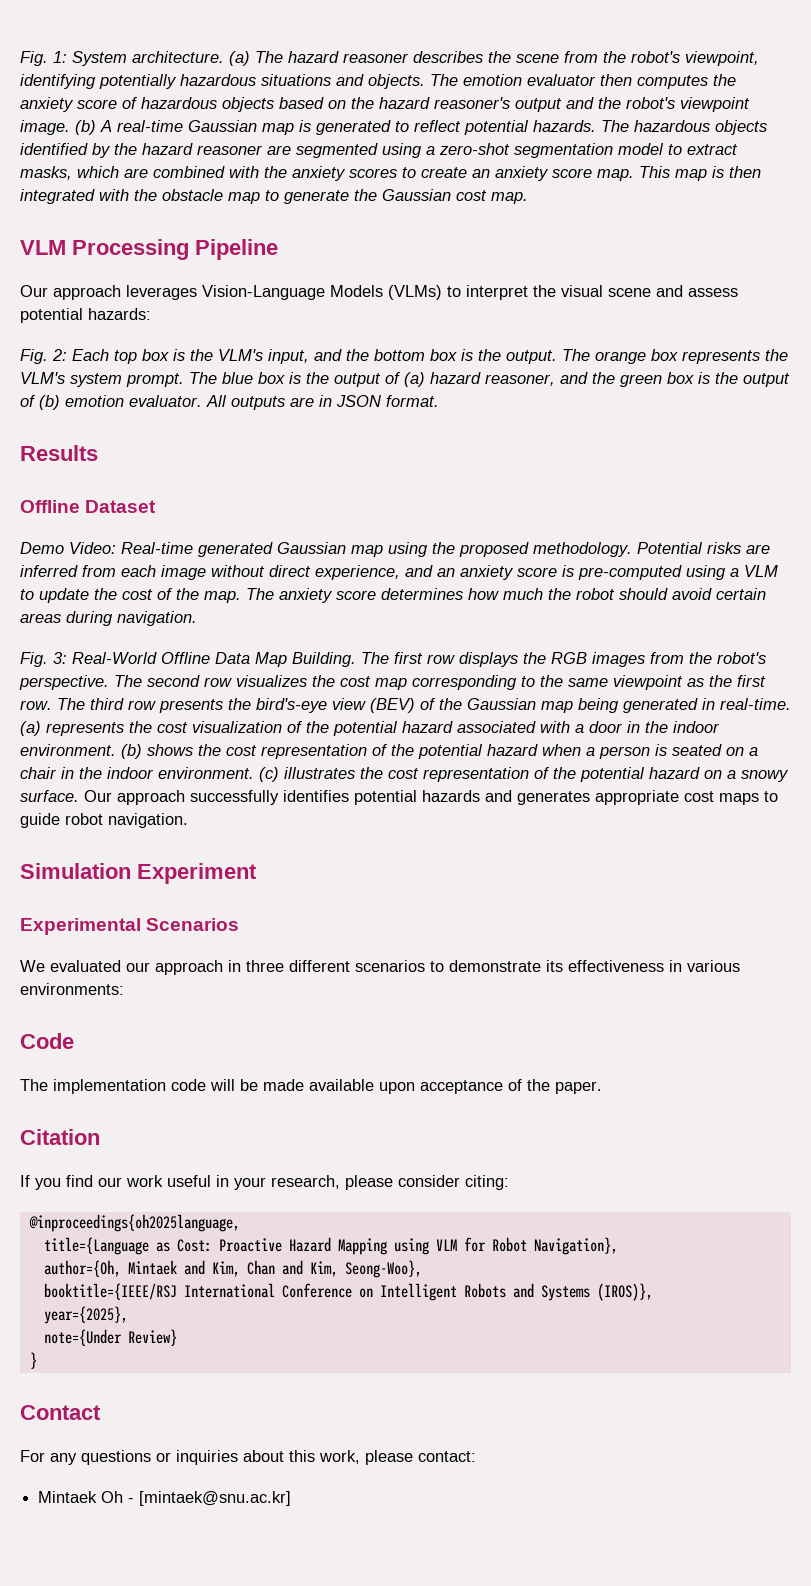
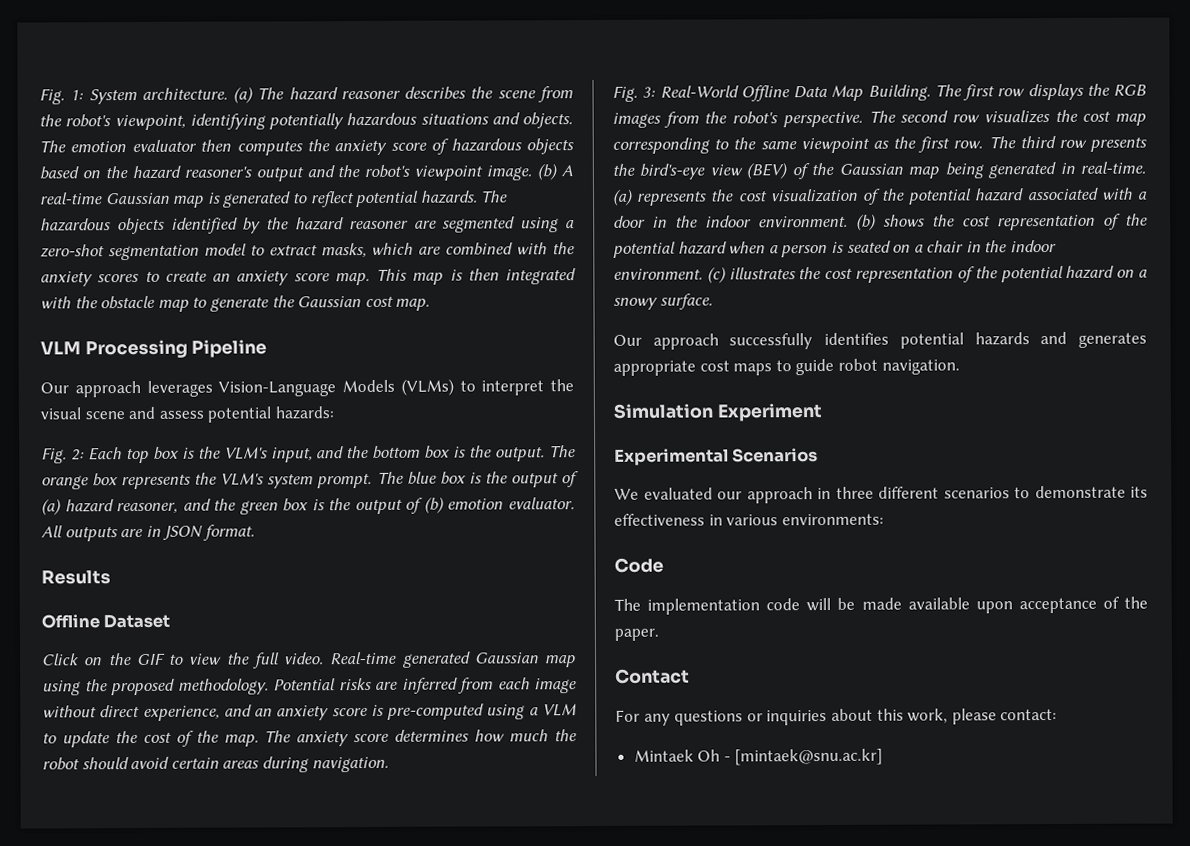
[20,542,116,554] Demo Video: -> [42,652,324,669] Click on the GIF to view the full video.
(79, 796) none -> (713, 301) //
[20,1129,100,1145] [20,1175,509,1190] [28,1214,240,1232] [43,1237,618,1255] [43,1260,422,1278] [43,1283,653,1301] [43,1306,128,1324] [43,1329,177,1346] [29,1352,37,1369] // Citation // If you find our work useful in your research, please consider citing: // @inproceedings{oh2025language, // title={Language as Cost: Proactive Hazard Mapping using VLM for Robot Navigation}, // author={Oh, Mintaek and Kim, Chan and Kim, Seong-Woo}, // booktitle={IEEE/RSJ International Conference on Intelligent Robots and Systems (IROS)}, // year={2025}, // note={Under Review} // } -> (659, 634) none

